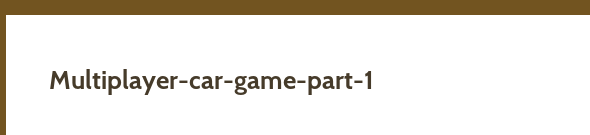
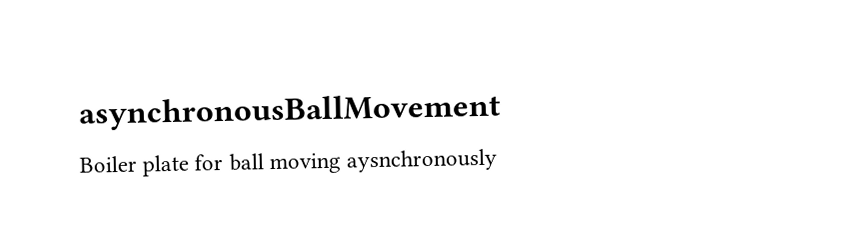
[49,69,374,95] Multiplayer-car-game-part-1 -> [78,92,502,131] [79,148,498,177] asynchronousBallMovement // Boiler plate for ball moving aysnchronously

